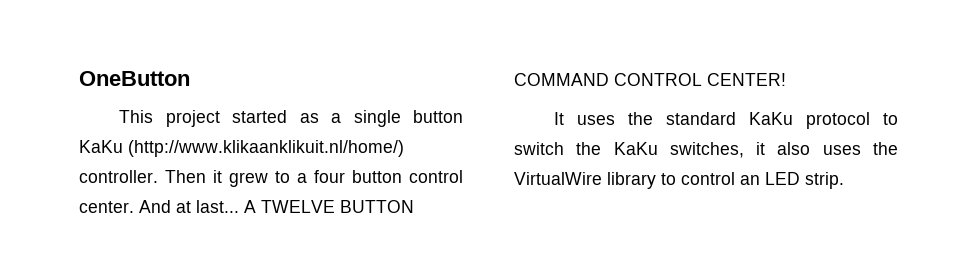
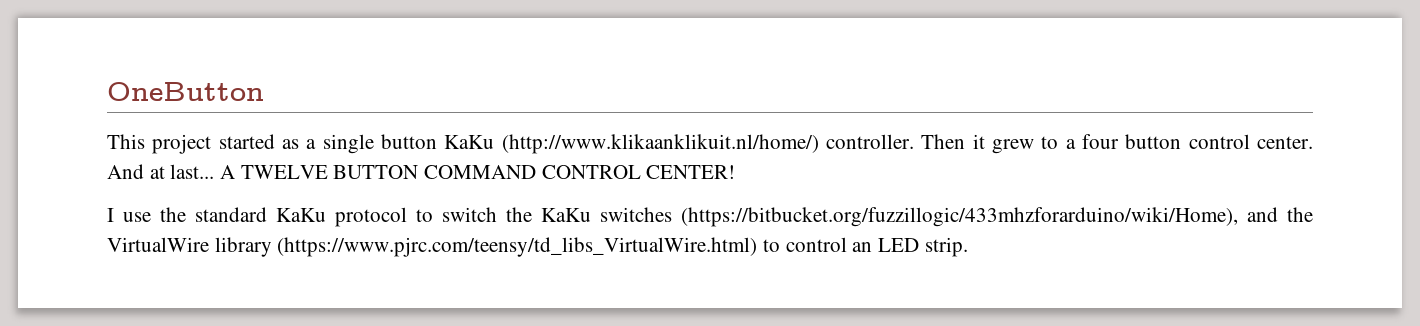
[554,112,616,125] It uses -> [107,208,151,222] I use
[669,142,861,158] switches, it also uses -> [600,207,1278,227] switches (https://bitbucket.org/fuzzillogic/433mhzforarduino/wiki/Home), and
(656, 180) none -> [277,237,758,257] (https://www.pjrc.com/teensy/td_libs_VirtualWire.html)

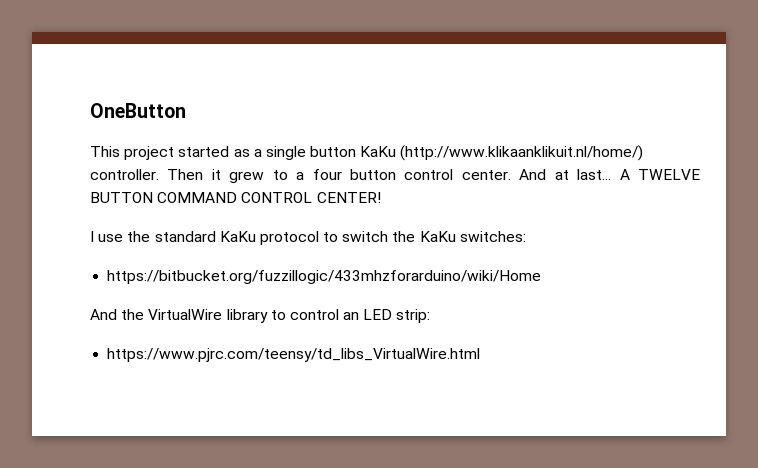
[600,207,1278,227] switches (https://bitbucket.org/fuzzillogic/433mhzforarduino/wiki/Home), and -> [459,231,526,242] [107,270,542,284] [90,309,117,320] switches: // https://bitbucket.org/fuzzillogic/433mhzforarduino/wiki/Home // And
[277,237,758,257] (https://www.pjrc.com/teensy/td_libs_VirtualWire.html) -> (268, 316) none
[924,237,968,257] strip. -> [396,309,431,323] [107,348,481,362] strip: // https://www.pjrc.com/teensy/td_libs_VirtualWire.html

